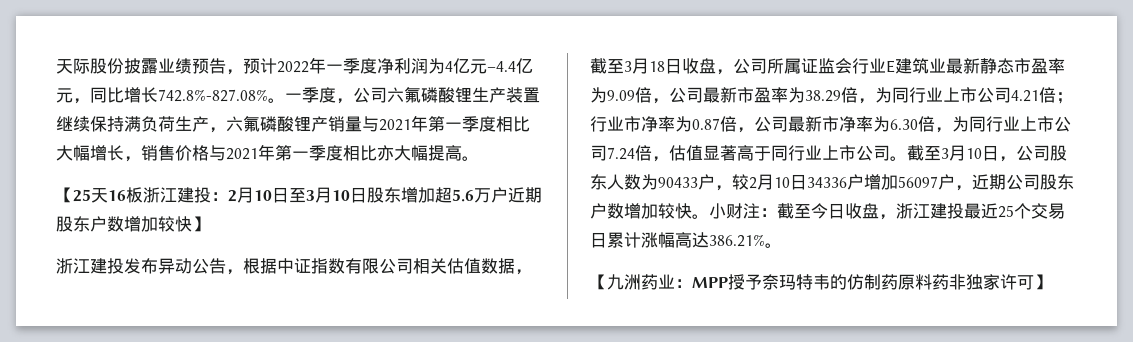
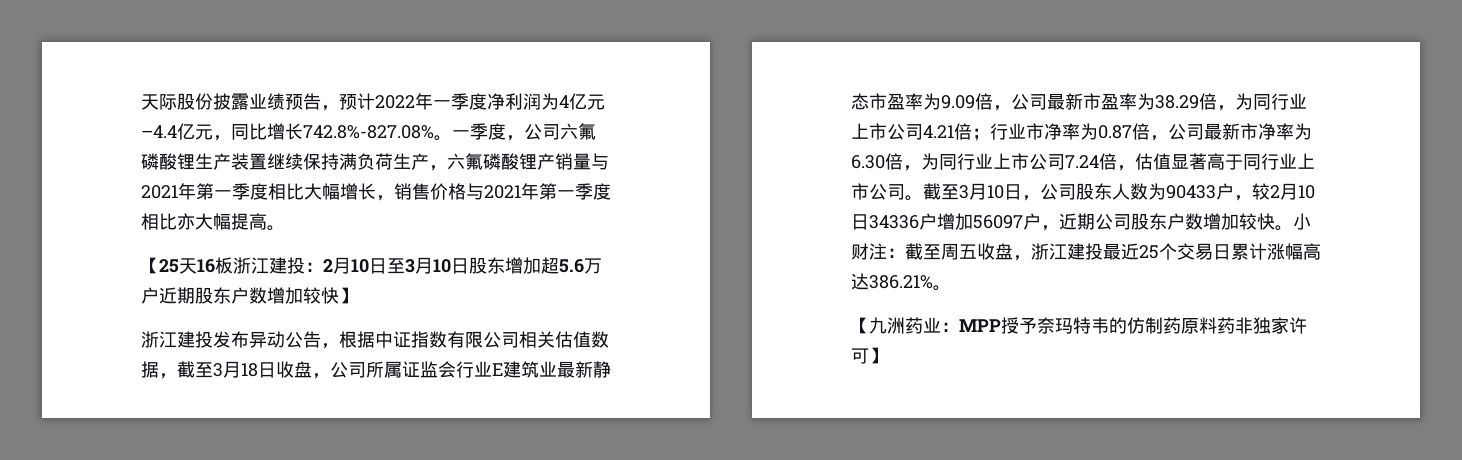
[811,203,845,219] 今日 -> [941,243,977,260] 周五

